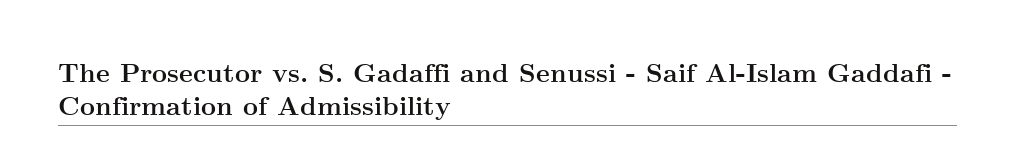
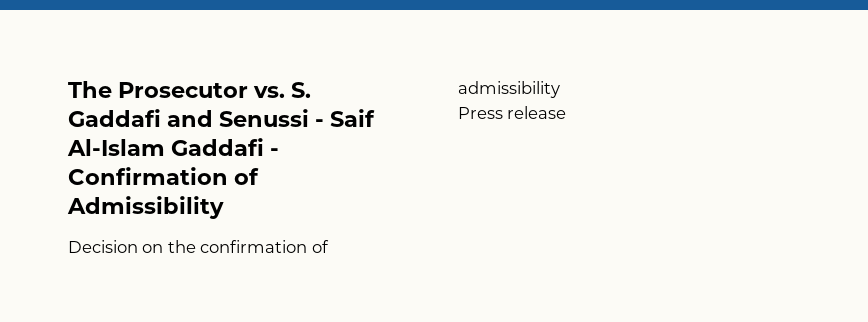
[353,64,450,82] Gadaffi -> [68,109,161,127] Gaddafi
(451, 108) none -> [68,240,329,253] [458,81,560,98] [458,106,567,119] // Decision on the confirmation of admissibility // Press release

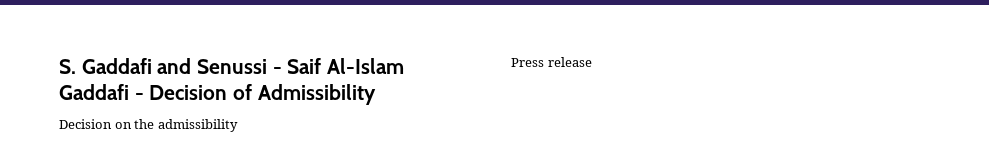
[68,81,286,98] The Prosecutor vs. -> (59, 66) none
[68,167,228,185] Confirmation -> [149,85,228,100] Decision
[200,240,329,253] confirmation of -> (155, 124) none

